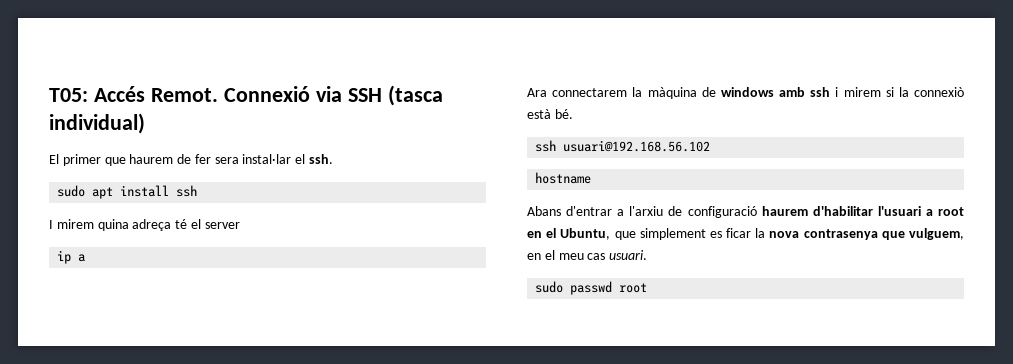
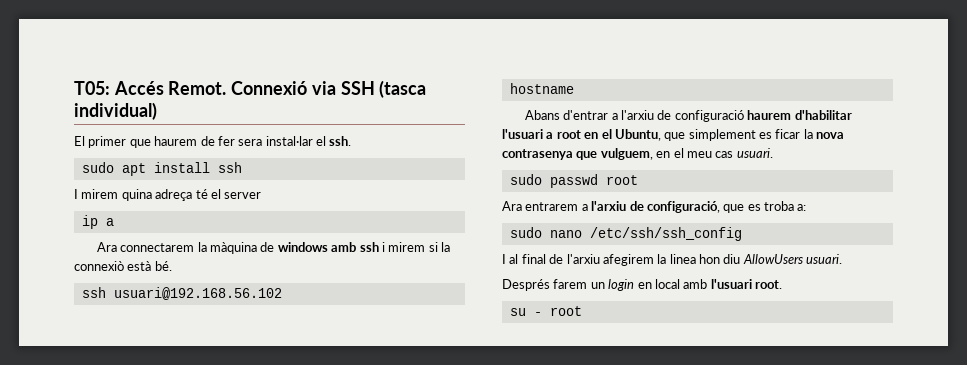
(648, 288) none -> [502,201,807,213] [509,227,742,241] [502,254,843,266] [502,279,782,291] [509,306,582,316] // Ara entrarem a l'arxiu de configuració, que es troba a: // sudo nano /etc/ssh/ssh_config // I al final de l'arxiu afegirem la linea hon diu AllowUsers usuari. // Després farem un login en local amb l'usuari root. // su - root

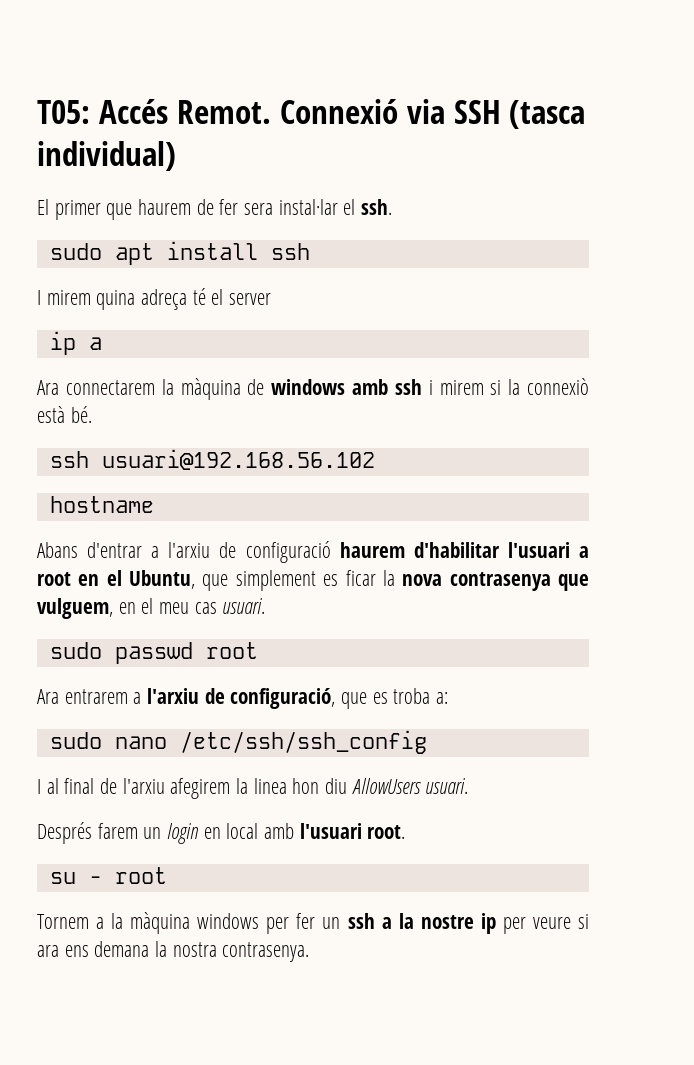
(582, 311) none -> [37,912,589,934] [37,941,310,962] // Tornem a la màquina windows per fer un ssh a la nostre ip per veure si ara ens demana la nostra contrasenya.

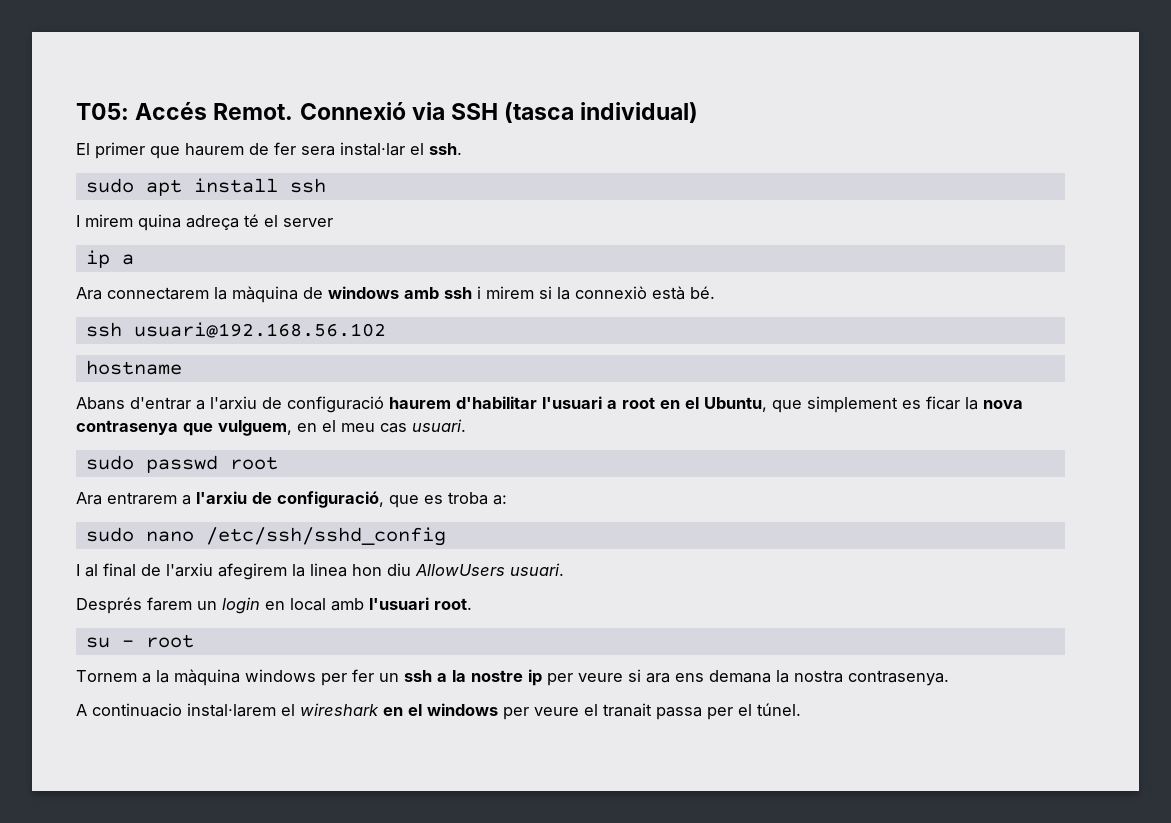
[179,730,427,754] /etc/ssh/ssh_config -> [205,527,446,546] /etc/ssh/sshd_config
(310, 952) none -> [76,703,801,720] // A continuacio instal·larem el wireshark en el windows per veure el tranait passa per el túnel.

